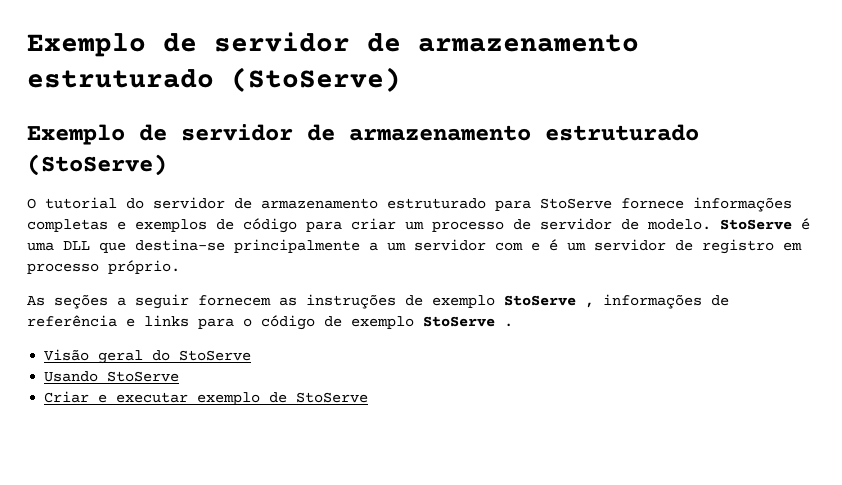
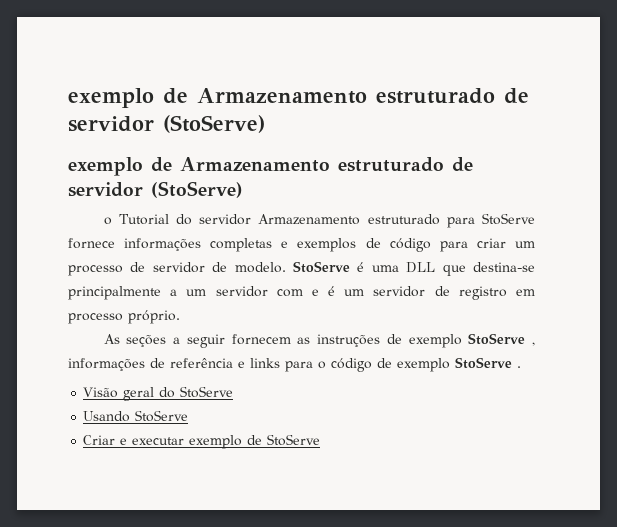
[27,32,639,57] [27,67,401,92] [27,124,699,145] [27,154,167,176] [27,197,378,209] Exemplo de servidor de armazenamento estruturado (StoServe) // Exemplo de servidor de armazenamento estruturado (StoServe) // O tutorial do servidor de armazenamento -> [68,88,529,108] [68,115,265,133] [68,157,473,176] [68,181,243,198] [103,214,361,225] exemplo de Armazenamento estruturado de servidor (StoServe) // exemplo de Armazenamento estruturado de servidor (StoServe) // o Tutorial do servidor Armazenamento

